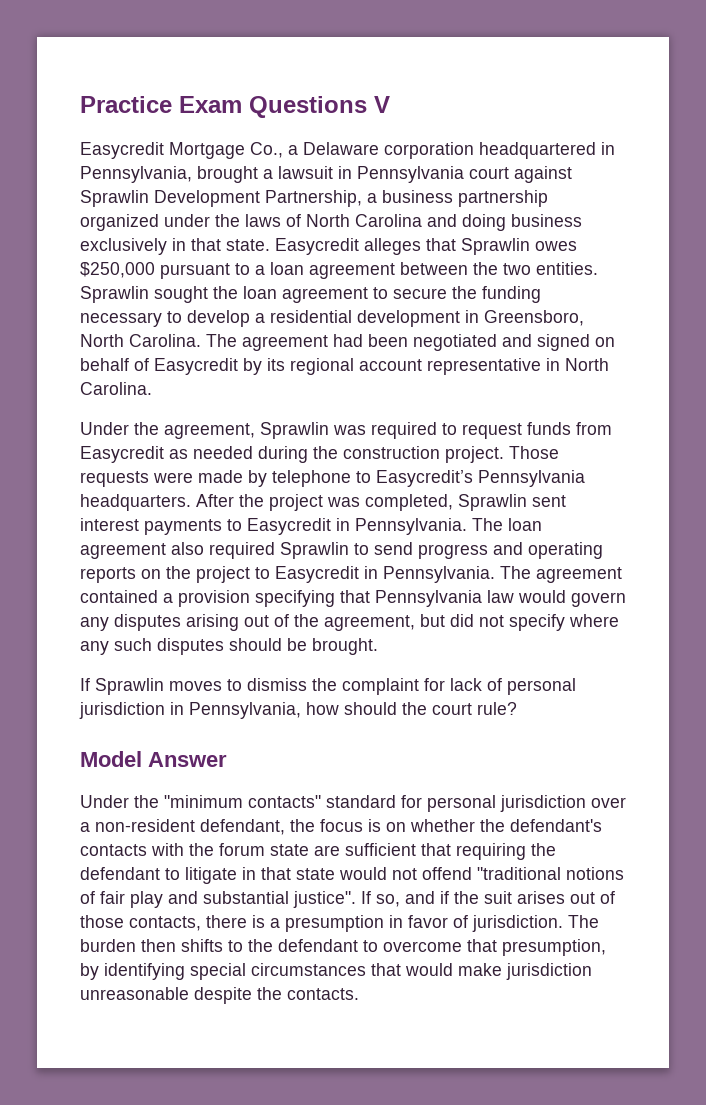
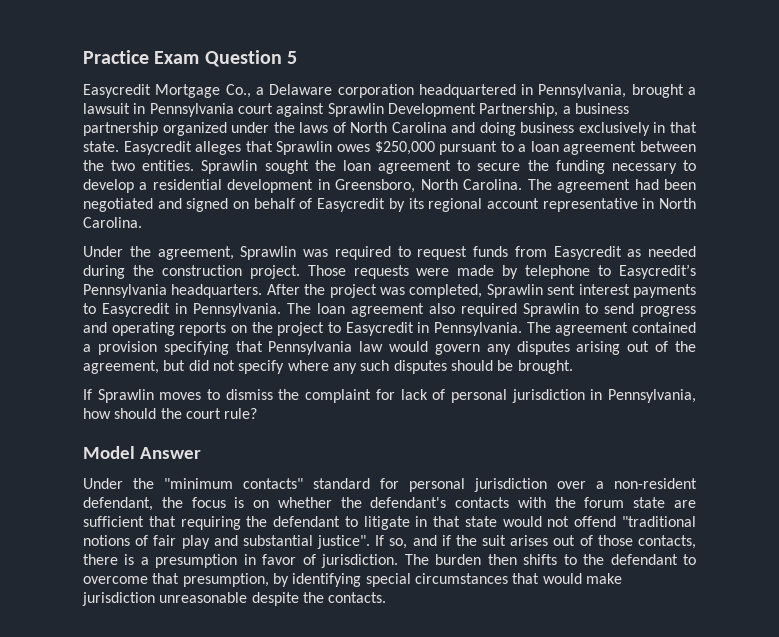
[249,96,390,118] Questions V -> [204,50,297,67] Question 5

